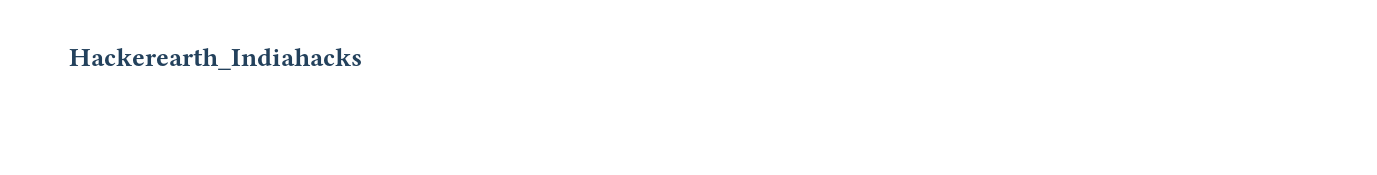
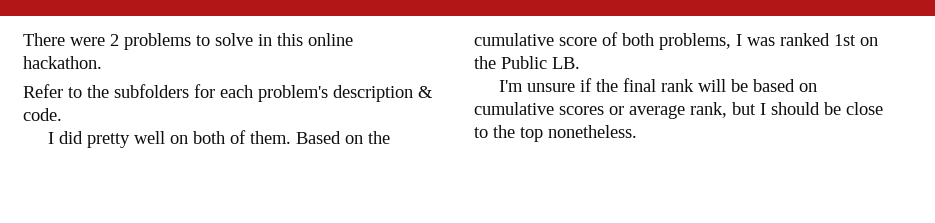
[69,48,362,70] Hackerearth_Indiahacks -> [23,33,353,50] [23,56,102,69] [23,84,433,102] [23,108,62,121] [47,130,390,148] [474,32,878,50] [474,56,580,69] [498,78,817,92] [474,102,883,119] [474,125,637,142] There were 2 problems to solve in this online hackathon. // Refer to the subfolders for each problem's description & code. // I did pretty well on both of them. Based on the cumulative score of both problems, I was ranked 1st on the Public LB. // I'm unsure if the final rank will be based on cumulative scores or average rank, but I should be close to the top nonetheless.

